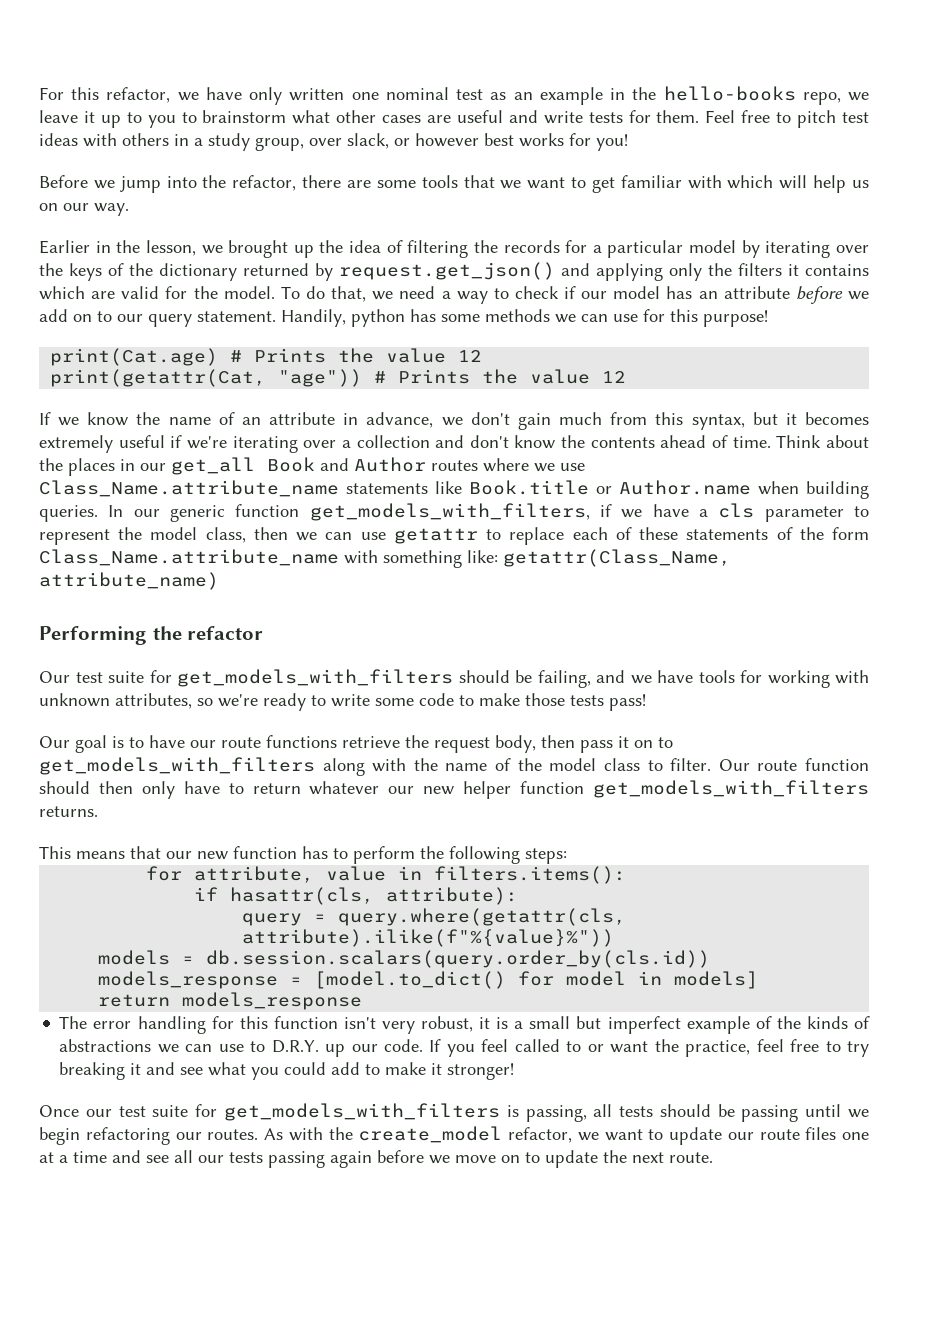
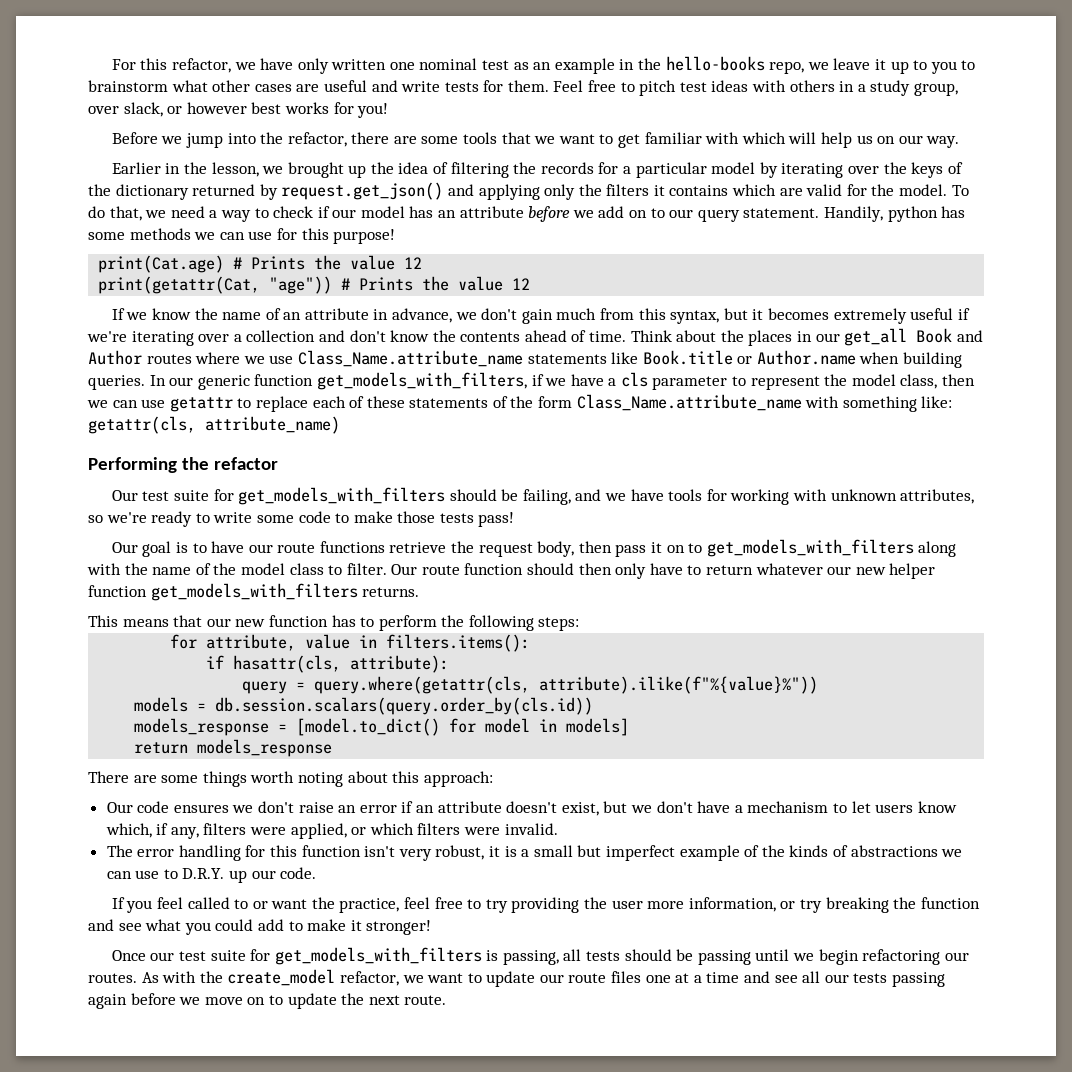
[503,549,731,567] getattr(Class_Name, -> [88,416,196,434] getattr(cls,
(363, 1001) none -> [88,771,493,787] [106,801,957,816] [105,823,558,839] // There are some things worth noting about this approach: // Our code ensures we don't raise an error if an attribute doesn't exist, but we don't have a mechanism to let users know which, if any, filters were applied, or which filters were invalid.
(424, 1045) none -> (317, 873) //
[59,1062,142,1080] breaking it -> [511,897,980,913] providing the user more information, or try breaking the function

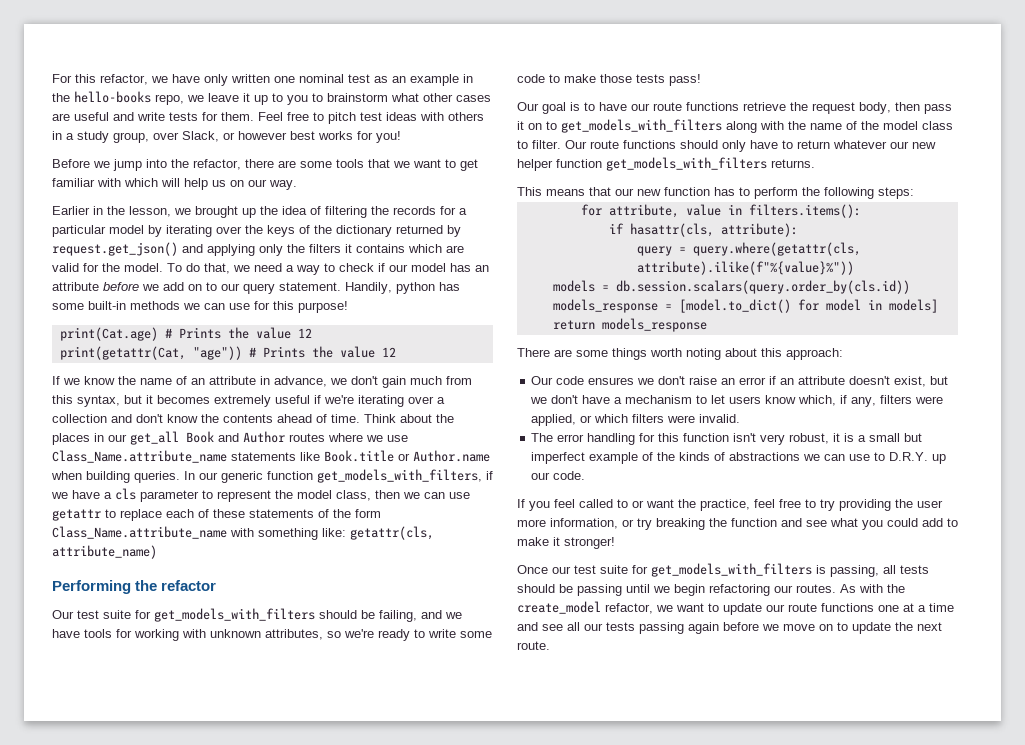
[123,102,163,117] slack, -> [182,131,219,142] Slack,
(125, 236) none -> [88,301,126,310] built-in
[464,563,612,575] function should then -> [623,140,718,149] functions should
[611,971,642,983] files -> [821,603,874,612] functions

